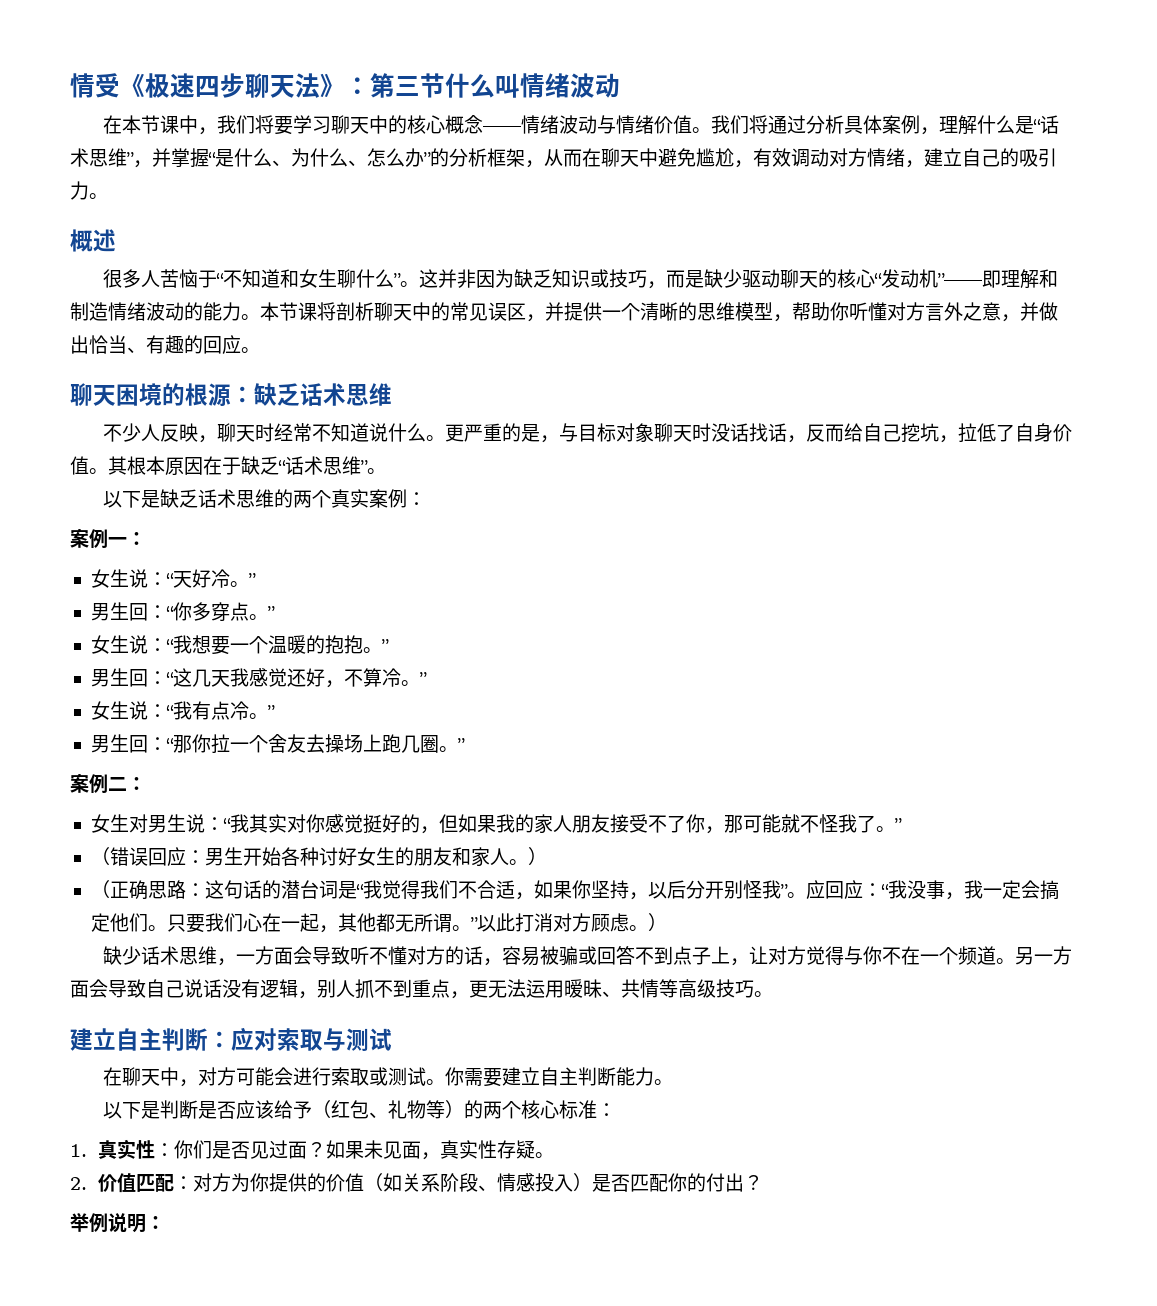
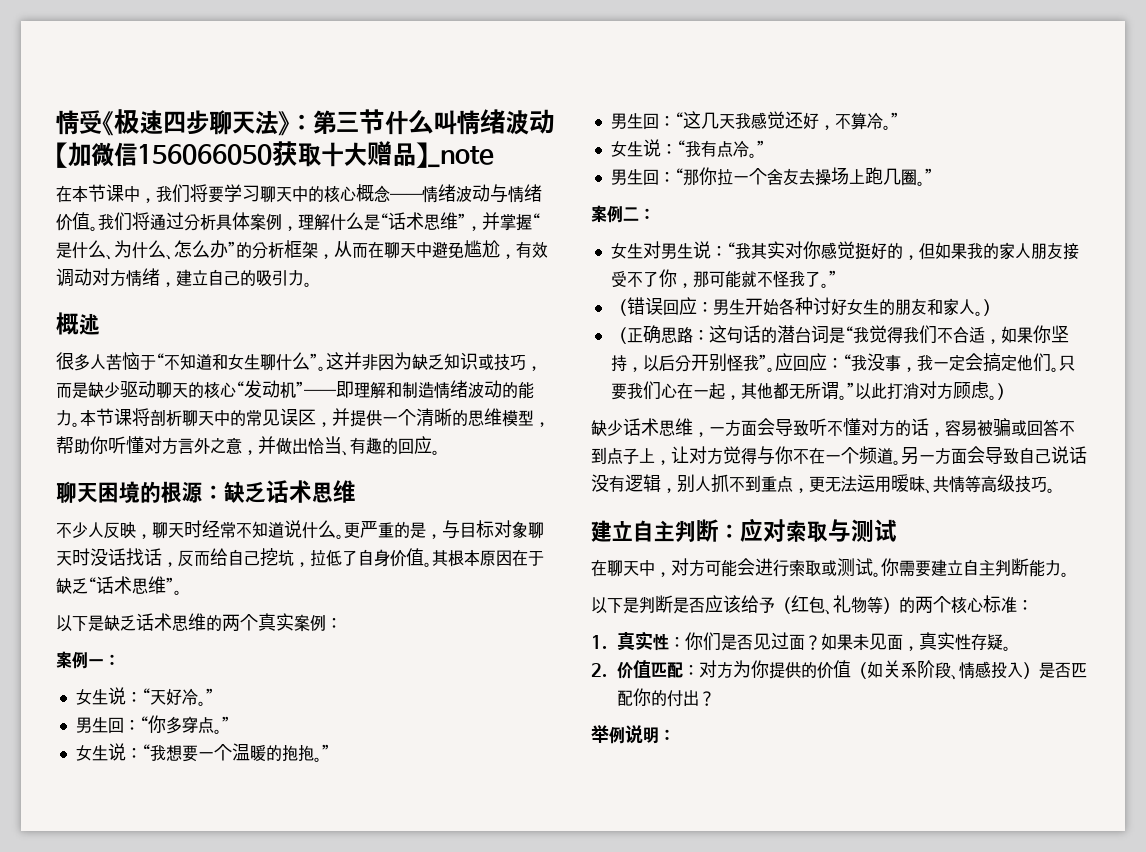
(620, 85) none -> [56,141,494,168] 【加微信156066050获取十大赠品】_note

